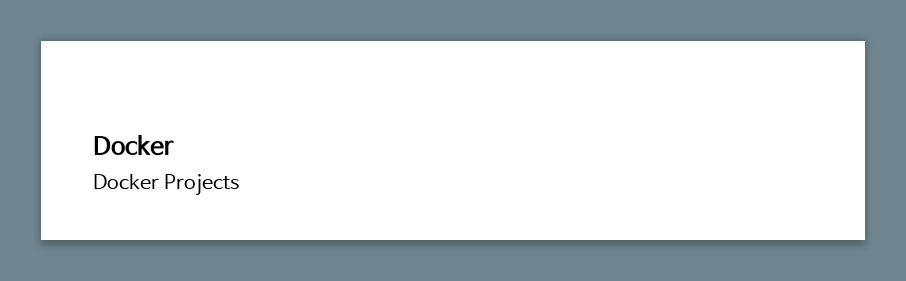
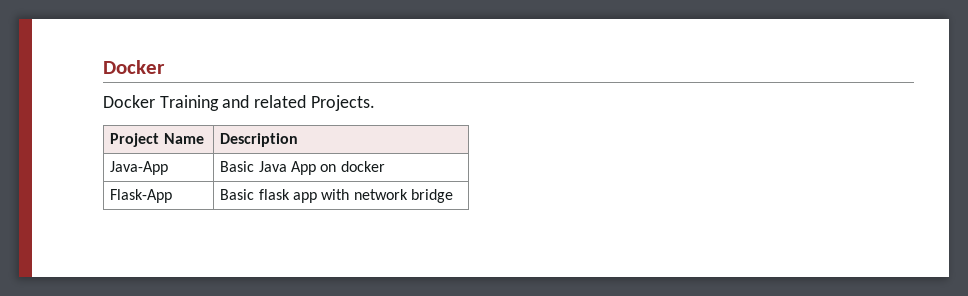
[164,174,241,196] Projects -> [159,95,375,111] [110,133,204,147] [220,133,299,147] [110,161,169,175] [220,161,385,175] [110,189,173,203] [220,189,453,203] Training and related Projects. // Project Name | Description // Java-App | Basic Java App on docker // Flask-App | Basic flask app with network bridge

